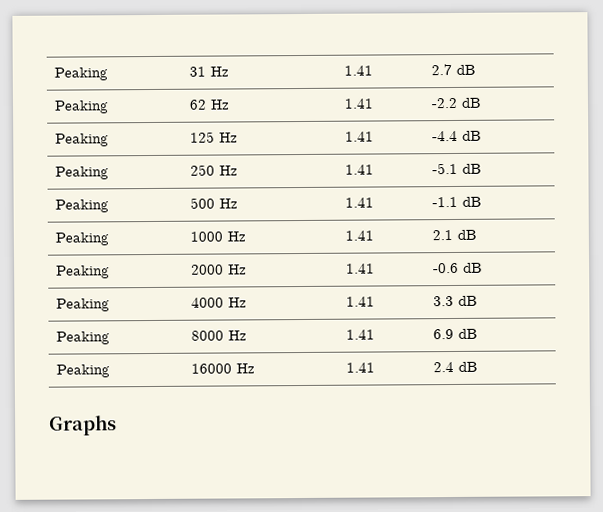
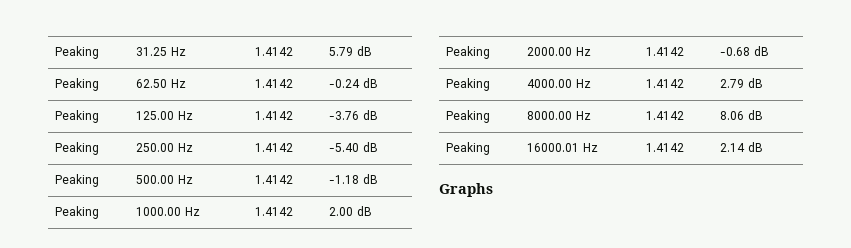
[54,67,109,81] [189,66,230,77] [344,65,374,76] [431,63,477,76] [54,100,110,114] [189,99,231,110] [344,98,375,109] [431,97,483,109] [55,133,110,147] [190,131,239,143] [345,131,375,142] [432,130,483,142] [55,166,110,180] [190,164,239,176] [345,164,375,175] [432,162,483,175] [55,199,110,213] [190,197,239,209] [345,197,375,208] [432,196,483,208] [55,232,110,246] [190,231,247,242] [345,230,375,241] [432,229,478,241] [56,265,111,279] [191,264,248,275] [346,263,376,274] [433,262,484,274] [56,298,111,312] [191,297,248,308] [346,296,376,307] [433,295,479,307] [56,331,111,345] [191,330,248,341] [346,329,376,340] [433,328,479,340] [56,364,111,378] [191,363,256,374] [346,362,376,373] [433,361,455,373] Peaking | 31 Hz | 1.41 | 2.7 dB // Peaking | 62 Hz | 1.41 | -2.2 dB // Peaking | 125 Hz | 1.41 | -4.4 dB // Peaking | 250 Hz | 1.41 | -5.1 dB // Peaking | 500 Hz | 1.41 | -1.1 dB // Peaking | 1000 Hz | 1.41 | 2.1 dB // Peaking | 2000 Hz | 1.41 | -0.6 dB // Peaking | 4000 Hz | 1.41 | 3.3 dB // Peaking | 8000 Hz | 1.41 | 6.9 dB // Peaking | 16000 Hz | 1.41 | 2.4 -> [55,46,100,59] [136,47,186,56] [255,47,294,56] [329,46,372,56] [55,78,100,91] [136,79,186,88] [255,79,294,88] [329,78,378,88] [55,110,100,123] [136,111,193,120] [255,111,294,120] [329,110,378,120] [55,142,100,155] [136,143,193,152] [255,143,294,152] [329,142,378,152] [55,174,100,187] [136,175,193,184] [255,175,294,184] [329,174,378,184] [55,206,100,219] [136,207,200,216] [255,207,294,216] [329,206,372,216] [446,46,491,59] [527,47,591,56] [646,47,685,56] [720,46,769,56] [446,78,491,91] [527,79,591,88] [646,79,685,88] [720,78,763,88] [446,110,491,123] [527,111,591,120] [646,111,685,120] [720,110,763,120] [446,142,491,155] [527,143,598,152] [646,143,685,152] [720,143,746,152] Peaking | 31.25 Hz | 1.4142 | 5.79 dB // Peaking | 62.50 Hz | 1.4142 | -0.24 dB // Peaking | 125.00 Hz | 1.4142 | -3.76 dB // Peaking | 250.00 Hz | 1.4142 | -5.40 dB // Peaking | 500.00 Hz | 1.4142 | -1.18 dB // Peaking | 1000.00 Hz | 1.4142 | 2.00 dB // Peaking | 2000.00 Hz | 1.4142 | -0.68 dB // Peaking | 4000.00 Hz | 1.4142 | 2.79 dB // Peaking | 8000.00 Hz | 1.4142 | 8.06 dB // Peaking | 16000.01 Hz | 1.4142 | 2.14

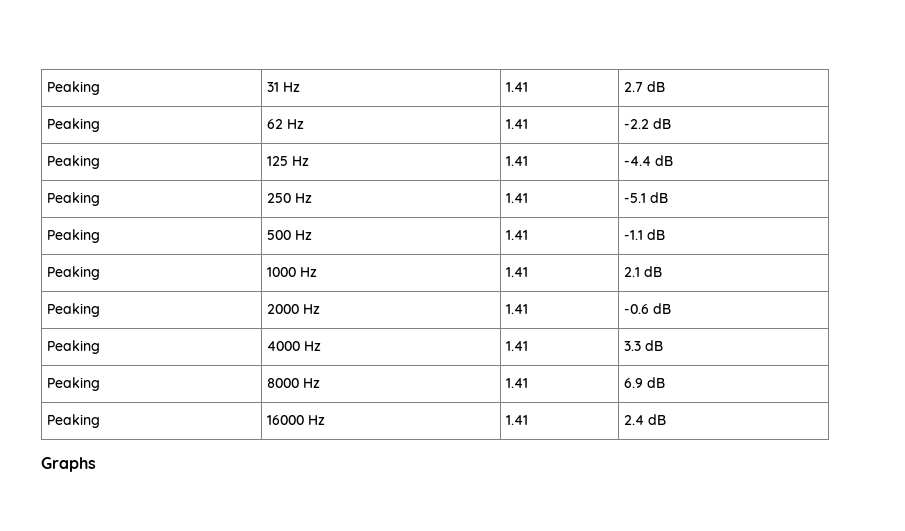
[55,46,100,59] [136,47,186,56] [255,47,294,56] [329,46,372,56] [55,78,100,91] [136,79,186,88] [255,79,294,88] [329,78,378,88] [55,110,100,123] [136,111,193,120] [255,111,294,120] [329,110,378,120] [55,142,100,155] [136,143,193,152] [255,143,294,152] [329,142,378,152] [55,174,100,187] [136,175,193,184] [255,175,294,184] [329,174,378,184] [55,206,100,219] [136,207,200,216] [255,207,294,216] [329,206,372,216] [446,46,491,59] [527,47,591,56] [646,47,685,56] [720,46,769,56] [446,78,491,91] [527,79,591,88] [646,79,685,88] [720,78,763,88] [446,110,491,123] [527,111,591,120] [646,111,685,120] [720,110,763,120] [446,142,491,155] [527,143,598,152] [646,143,685,152] [720,143,746,152] Peaking | 31.25 Hz | 1.4142 | 5.79 dB // Peaking | 62.50 Hz | 1.4142 | -0.24 dB // Peaking | 125.00 Hz | 1.4142 | -3.76 dB // Peaking | 250.00 Hz | 1.4142 | -5.40 dB // Peaking | 500.00 Hz | 1.4142 | -1.18 dB // Peaking | 1000.00 Hz | 1.4142 | 2.00 dB // Peaking | 2000.00 Hz | 1.4142 | -0.68 dB // Peaking | 4000.00 Hz | 1.4142 | 2.79 dB // Peaking | 8000.00 Hz | 1.4142 | 8.06 dB // Peaking | 16000.01 Hz | 1.4142 | 2.14 -> [47,81,101,95] [267,82,301,92] [506,82,529,92] [624,81,666,92] [47,118,101,132] [267,119,305,129] [506,119,529,129] [624,118,672,129] [47,155,101,169] [267,156,310,166] [506,156,529,166] [624,155,674,166] [47,192,101,206] [267,193,313,203] [506,193,529,203] [624,192,669,203] [47,229,101,243] [267,230,313,240] [506,230,529,240] [624,229,666,240] [47,266,101,280] [267,267,318,277] [506,267,529,277] [624,266,663,277] [47,303,101,317] [267,304,321,314] [506,304,529,314] [624,303,672,314] [47,340,101,354] [267,341,322,351] [506,341,529,351] [624,340,664,351] [47,377,101,391] [267,378,321,388] [506,378,529,388] [624,377,666,388] [47,414,101,428] [267,415,326,425] [506,415,529,425] [624,415,645,425] Peaking | 31 Hz | 1.41 | 2.7 dB // Peaking | 62 Hz | 1.41 | -2.2 dB // Peaking | 125 Hz | 1.41 | -4.4 dB // Peaking | 250 Hz | 1.41 | -5.1 dB // Peaking | 500 Hz | 1.41 | -1.1 dB // Peaking | 1000 Hz | 1.41 | 2.1 dB // Peaking | 2000 Hz | 1.41 | -0.6 dB // Peaking | 4000 Hz | 1.41 | 3.3 dB // Peaking | 8000 Hz | 1.41 | 6.9 dB // Peaking | 16000 Hz | 1.41 | 2.4

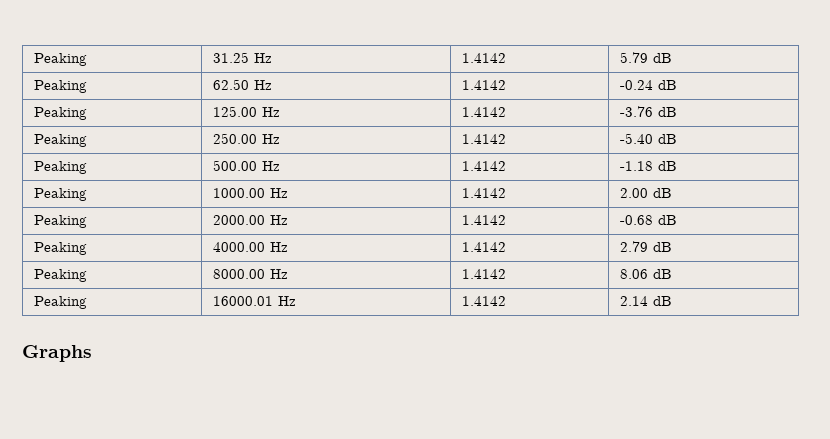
[47,81,101,95] [267,82,301,92] [506,82,529,92] [624,81,666,92] [47,118,101,132] [267,119,305,129] [506,119,529,129] [624,118,672,129] [47,155,101,169] [267,156,310,166] [506,156,529,166] [624,155,674,166] [47,192,101,206] [267,193,313,203] [506,193,529,203] [624,192,669,203] [47,229,101,243] [267,230,313,240] [506,230,529,240] [624,229,666,240] [47,266,101,280] [267,267,318,277] [506,267,529,277] [624,266,663,277] [47,303,101,317] [267,304,321,314] [506,304,529,314] [624,303,672,314] [47,340,101,354] [267,341,322,351] [506,341,529,351] [624,340,664,351] [47,377,101,391] [267,378,321,388] [506,378,529,388] [624,377,666,388] [47,414,101,428] [267,415,326,425] [506,415,529,425] [624,415,645,425] Peaking | 31 Hz | 1.41 | 2.7 dB // Peaking | 62 Hz | 1.41 | -2.2 dB // Peaking | 125 Hz | 1.41 | -4.4 dB // Peaking | 250 Hz | 1.41 | -5.1 dB // Peaking | 500 Hz | 1.41 | -1.1 dB // Peaking | 1000 Hz | 1.41 | 2.1 dB // Peaking | 2000 Hz | 1.41 | -0.6 dB // Peaking | 4000 Hz | 1.41 | 3.3 dB // Peaking | 8000 Hz | 1.41 | 6.9 dB // Peaking | 16000 Hz | 1.41 | 2.4 -> [33,53,87,66] [212,52,272,63] [461,53,506,63] [619,52,672,63] [33,80,87,93] [212,79,272,90] [461,80,506,90] [619,80,677,90] [33,107,87,120] [212,106,280,117] [461,107,506,117] [619,106,677,117] [33,134,87,147] [212,133,280,144] [461,134,506,144] [619,133,677,144] [33,161,87,174] [212,160,280,171] [461,161,506,171] [619,161,677,171] [33,188,87,201] [212,188,288,198] [461,188,506,198] [619,188,672,198] [33,215,87,228] [212,215,288,225] [461,215,506,225] [619,215,677,225] [33,242,87,255] [212,242,288,252] [461,242,506,252] [619,241,672,252] [33,269,87,282] [212,269,288,279] [461,269,506,279] [619,269,672,279] [33,296,87,309] [212,296,296,306] [461,296,506,306] [619,296,648,306] Peaking | 31.25 Hz | 1.4142 | 5.79 dB // Peaking | 62.50 Hz | 1.4142 | -0.24 dB // Peaking | 125.00 Hz | 1.4142 | -3.76 dB // Peaking | 250.00 Hz | 1.4142 | -5.40 dB // Peaking | 500.00 Hz | 1.4142 | -1.18 dB // Peaking | 1000.00 Hz | 1.4142 | 2.00 dB // Peaking | 2000.00 Hz | 1.4142 | -0.68 dB // Peaking | 4000.00 Hz | 1.4142 | 2.79 dB // Peaking | 8000.00 Hz | 1.4142 | 8.06 dB // Peaking | 16000.01 Hz | 1.4142 | 2.14

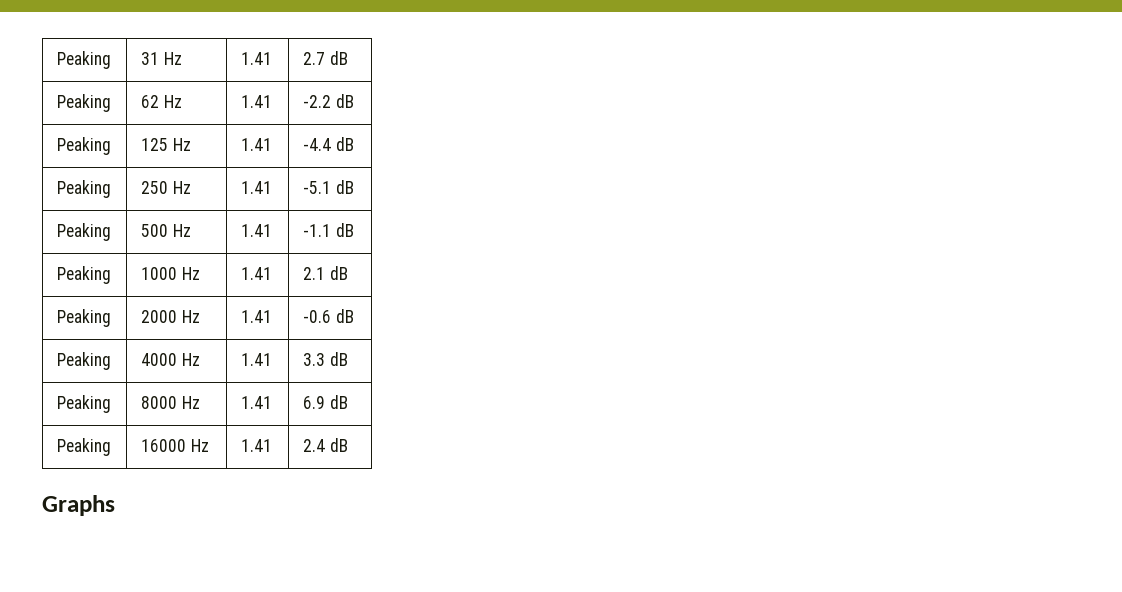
[33,53,87,66] [212,52,272,63] [461,53,506,63] [619,52,672,63] [33,80,87,93] [212,79,272,90] [461,80,506,90] [619,80,677,90] [33,107,87,120] [212,106,280,117] [461,107,506,117] [619,106,677,117] [33,134,87,147] [212,133,280,144] [461,134,506,144] [619,133,677,144] [33,161,87,174] [212,160,280,171] [461,161,506,171] [619,161,677,171] [33,188,87,201] [212,188,288,198] [461,188,506,198] [619,188,672,198] [33,215,87,228] [212,215,288,225] [461,215,506,225] [619,215,677,225] [33,242,87,255] [212,242,288,252] [461,242,506,252] [619,241,672,252] [33,269,87,282] [212,269,288,279] [461,269,506,279] [619,269,672,279] [33,296,87,309] [212,296,296,306] [461,296,506,306] [619,296,648,306] Peaking | 31.25 Hz | 1.4142 | 5.79 dB // Peaking | 62.50 Hz | 1.4142 | -0.24 dB // Peaking | 125.00 Hz | 1.4142 | -3.76 dB // Peaking | 250.00 Hz | 1.4142 | -5.40 dB // Peaking | 500.00 Hz | 1.4142 | -1.18 dB // Peaking | 1000.00 Hz | 1.4142 | 2.00 dB // Peaking | 2000.00 Hz | 1.4142 | -0.68 dB // Peaking | 4000.00 Hz | 1.4142 | 2.79 dB // Peaking | 8000.00 Hz | 1.4142 | 8.06 dB // Peaking | 16000.01 Hz | 1.4142 | 2.14 -> [56,51,111,69] [140,52,182,65] [240,52,272,65] [302,51,348,65] [56,94,111,112] [140,95,182,108] [240,95,272,108] [302,94,354,108] [56,137,111,155] [140,138,191,151] [240,138,272,151] [302,137,354,151] [56,180,111,198] [140,181,191,194] [240,181,272,194] [302,180,354,194] [56,223,111,241] [140,224,191,237] [240,224,272,237] [302,223,354,237] [56,266,111,284] [140,267,200,280] [240,267,272,280] [302,266,348,280] [56,309,111,327] [140,310,200,323] [240,310,272,323] [302,309,354,323] [56,352,111,370] [140,353,200,366] [240,353,272,366] [302,352,348,366] [56,395,111,413] [140,396,200,409] [240,396,272,409] [302,395,348,409] [56,438,111,456] [140,439,209,452] [240,439,272,452] [302,439,325,452] Peaking | 31 Hz | 1.41 | 2.7 dB // Peaking | 62 Hz | 1.41 | -2.2 dB // Peaking | 125 Hz | 1.41 | -4.4 dB // Peaking | 250 Hz | 1.41 | -5.1 dB // Peaking | 500 Hz | 1.41 | -1.1 dB // Peaking | 1000 Hz | 1.41 | 2.1 dB // Peaking | 2000 Hz | 1.41 | -0.6 dB // Peaking | 4000 Hz | 1.41 | 3.3 dB // Peaking | 8000 Hz | 1.41 | 6.9 dB // Peaking | 16000 Hz | 1.41 | 2.4

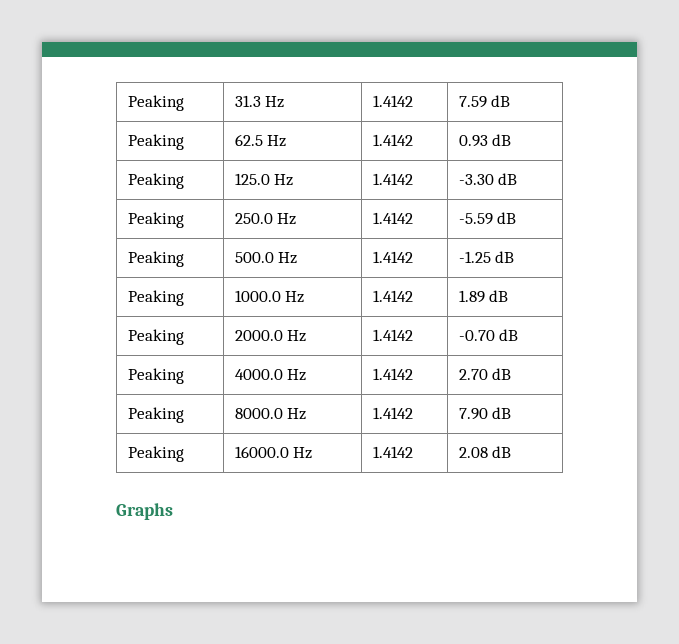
[56,51,111,69] [140,52,182,65] [240,52,272,65] [302,51,348,65] [56,94,111,112] [140,95,182,108] [240,95,272,108] [302,94,354,108] [56,137,111,155] [140,138,191,151] [240,138,272,151] [302,137,354,151] [56,180,111,198] [140,181,191,194] [240,181,272,194] [302,180,354,194] [56,223,111,241] [140,224,191,237] [240,224,272,237] [302,223,354,237] [56,266,111,284] [140,267,200,280] [240,267,272,280] [302,266,348,280] [56,309,111,327] [140,310,200,323] [240,310,272,323] [302,309,354,323] [56,352,111,370] [140,353,200,366] [240,353,272,366] [302,352,348,366] [56,395,111,413] [140,396,200,409] [240,396,272,409] [302,395,348,409] [56,438,111,456] [140,439,209,452] [240,439,272,452] [302,439,325,452] Peaking | 31 Hz | 1.41 | 2.7 dB // Peaking | 62 Hz | 1.41 | -2.2 dB // Peaking | 125 Hz | 1.41 | -4.4 dB // Peaking | 250 Hz | 1.41 | -5.1 dB // Peaking | 500 Hz | 1.41 | -1.1 dB // Peaking | 1000 Hz | 1.41 | 2.1 dB // Peaking | 2000 Hz | 1.41 | -0.6 dB // Peaking | 4000 Hz | 1.41 | 3.3 dB // Peaking | 8000 Hz | 1.41 | 6.9 dB // Peaking | 16000 Hz | 1.41 | 2.4 -> [127,95,184,111] [234,95,285,108] [372,95,413,107] [458,95,511,108] [127,134,184,150] [234,134,287,147] [372,134,413,146] [458,134,512,147] [127,173,184,189] [234,173,294,186] [372,173,413,185] [458,173,518,185] [127,212,184,228] [234,213,297,225] [372,212,413,224] [458,212,517,225] [127,251,184,267] [234,252,298,264] [372,251,413,263] [458,251,515,263] [127,290,184,306] [234,290,305,303] [372,290,413,302] [458,290,509,303] [127,329,184,345] [234,330,307,342] [372,329,413,341] [458,329,519,341] [127,368,184,384] [234,369,307,381] [372,368,413,380] [458,368,512,380] [127,407,184,423] [234,408,307,420] [372,407,413,419] [458,407,512,420] [127,446,184,462] [234,446,313,459] [372,446,413,458] [458,447,488,458] Peaking | 31.3 Hz | 1.4142 | 7.59 dB // Peaking | 62.5 Hz | 1.4142 | 0.93 dB // Peaking | 125.0 Hz | 1.4142 | -3.30 dB // Peaking | 250.0 Hz | 1.4142 | -5.59 dB // Peaking | 500.0 Hz | 1.4142 | -1.25 dB // Peaking | 1000.0 Hz | 1.4142 | 1.89 dB // Peaking | 2000.0 Hz | 1.4142 | -0.70 dB // Peaking | 4000.0 Hz | 1.4142 | 2.70 dB // Peaking | 8000.0 Hz | 1.4142 | 7.90 dB // Peaking | 16000.0 Hz | 1.4142 | 2.08

